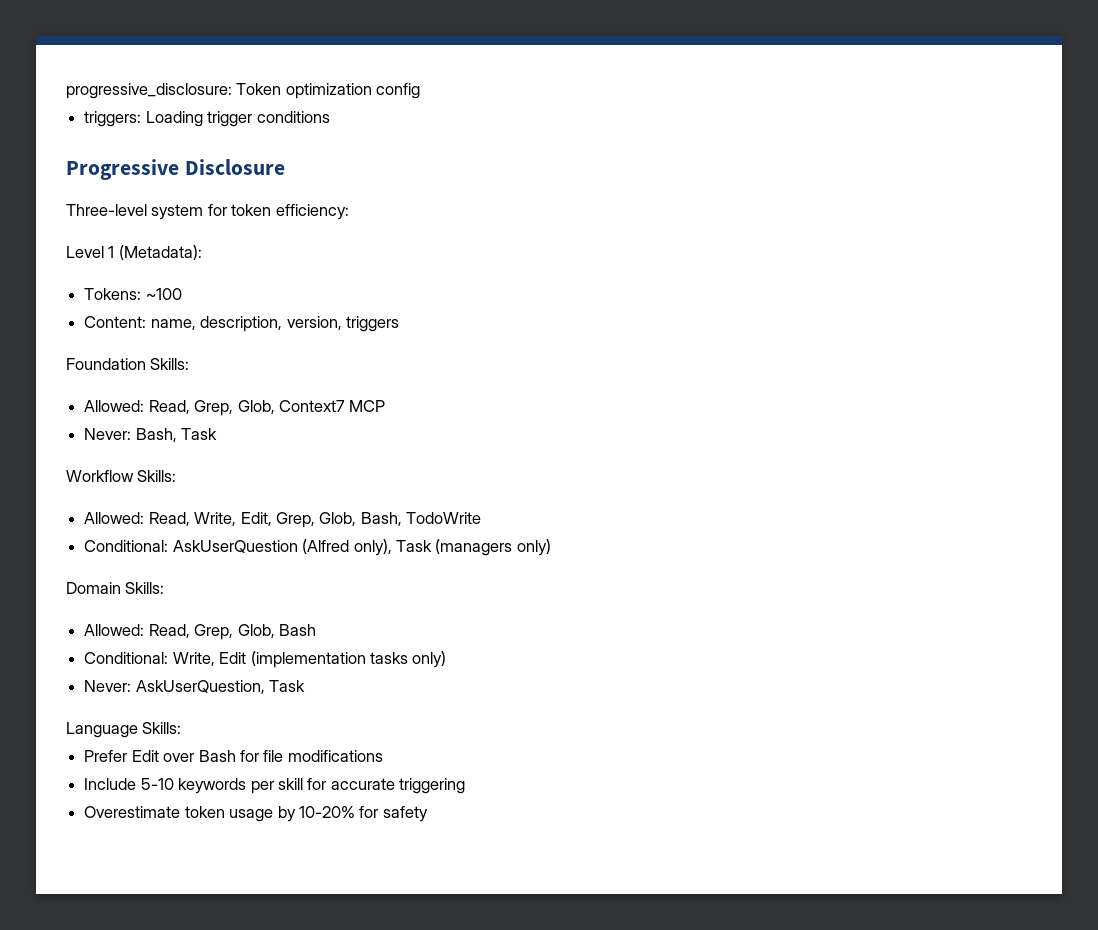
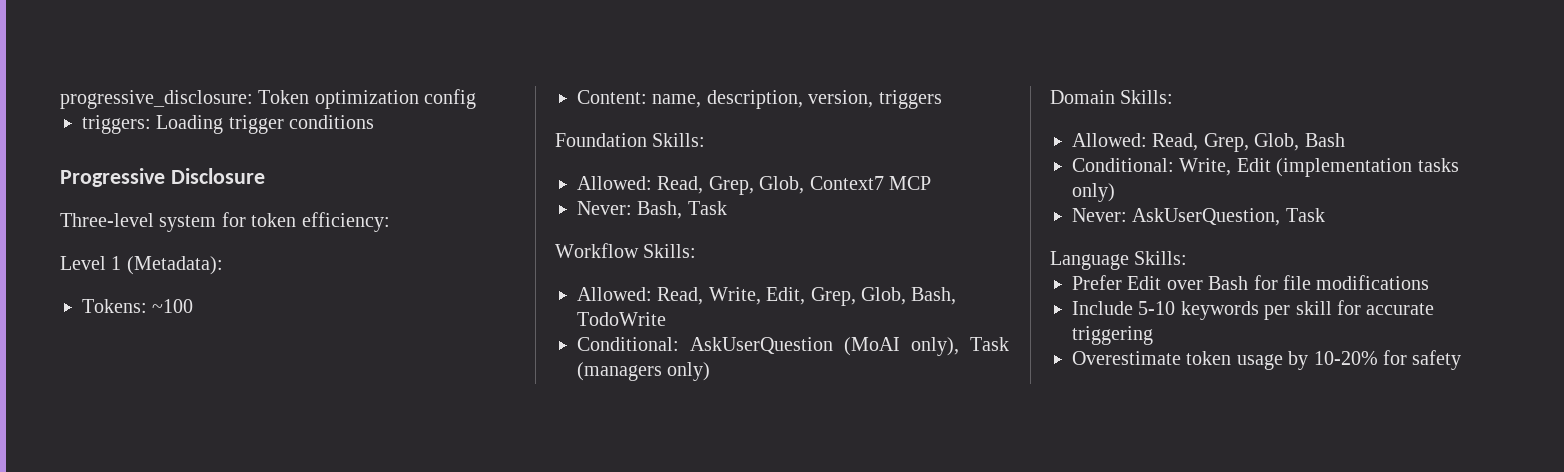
[302,539,350,554] (Alfred -> [844,337,900,356] (MoAI

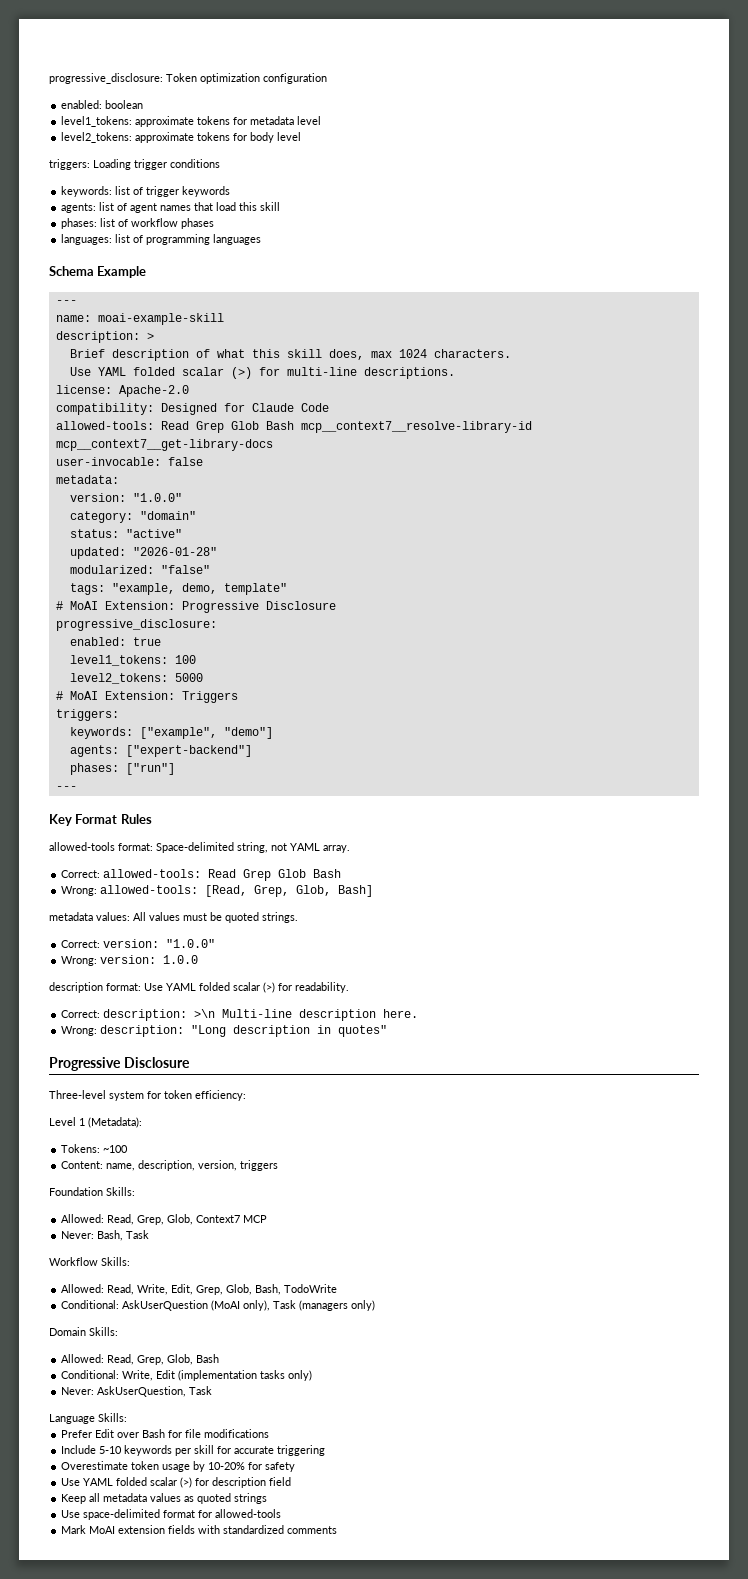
[424,89,477,109] [82,115,375,134] config // triggers: Loading trigger conditions -> [263,73,327,84] [61,100,144,109] [61,116,322,127] [61,132,302,143] [49,159,220,170] [61,186,231,197] [61,202,281,213] [61,218,215,229] [61,234,262,245] [49,266,147,278] [55,300,77,304] [55,313,224,325] [55,331,154,343] [69,349,511,361] [69,367,455,379] [55,385,189,397] [55,403,329,415] [55,421,532,433] [55,439,273,451] [55,457,203,466] [55,475,119,484] [69,493,182,502] [69,511,196,523] [69,529,182,538] [69,547,217,559] [69,565,210,574] [69,583,287,595] [55,601,336,613] [55,619,217,631] [69,637,161,646] [69,655,196,666] [69,673,203,684] [55,691,238,703] [55,709,119,721] [69,727,273,739] [69,745,252,757] [69,763,175,775] [55,786,77,790] [49,814,152,826] [49,842,350,853] [61,869,342,881] [61,885,374,897] [49,912,298,923] [61,939,216,948] [61,955,199,966] [49,982,349,993] [61,1009,419,1021] [61,1025,388,1037] configuration // enabled: boolean // level1_tokens: approximate tokens for metadata level // level2_tokens: approximate tokens for body level // triggers: Loading trigger conditions // keywords: list of trigger keywords // agents: list of agent names that load this skill // phases: list of workflow phases // languages: list of programming languages // Schema Example // --- // name: moai-example-skill // description: > // Brief description of what this skill does, max 1024 characters. // Use YAML folded scalar (>) for multi-line descriptions. // license: Apache-2.0 // compatibility: Designed for Claude Code // allowed-tools: Read Grep Glob Bash mcp__context7__resolve-library-id mcp__context7__get-library-docs // user-invocable: false // metadata: // version: "1.0.0" // category: "domain" // status: "active" // updated: "2026-01-28" // modularized: "false" // tags: "example, demo, template" // # MoAI Extension: Progressive Disclosure // progressive_disclosure: // enabled: true // level1_tokens: 100 // level2_tokens: 5000 // # MoAI Extension: Triggers // triggers: // keywords: ["example", "demo"] // agents: ["expert-backend"] // phases: ["run"] // --- // Key Format Rules // allowed-tools format: Space-delimited string, not YAML array. // Correct: allowed-tools: Read Grep Glob Bash // Wrong: allowed-tools: [Read, Grep, Glob, Bash] // metadata values: All values must be quoted strings. // Correct: version: "1.0.0" // Wrong: version: 1.0.0 // description format: Use YAML folded scalar (>) for readability. // Correct: description: >\n Multi-line description here. // Wrong: description: "Long description in quotes"
(1462, 360) none -> [61,1477,292,1488] [61,1493,268,1504] [61,1509,282,1520] [61,1525,338,1534] // Use YAML folded scalar (>) for description field // Keep all metadata values as quoted strings // Use space-delimited format for allowed-tools // Mark MoAI extension fields with standardized comments

